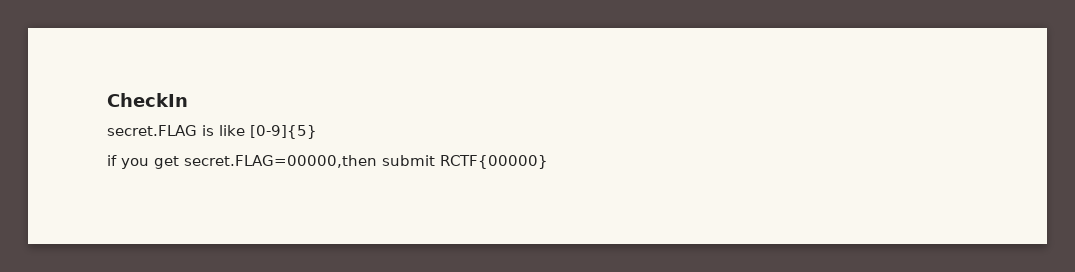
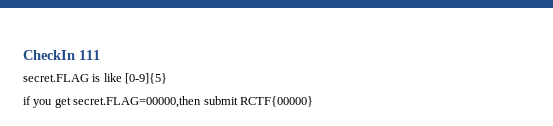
(188, 100) none -> [79,50,100,60] 111

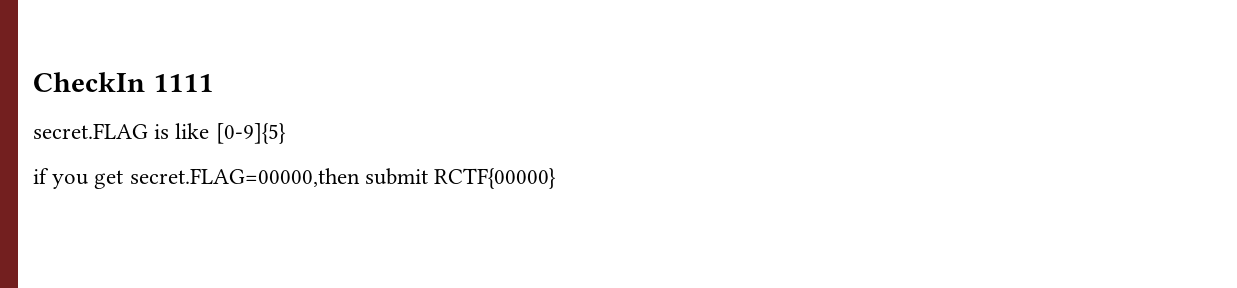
[79,50,100,60] 111 -> [152,74,213,92] 1111

